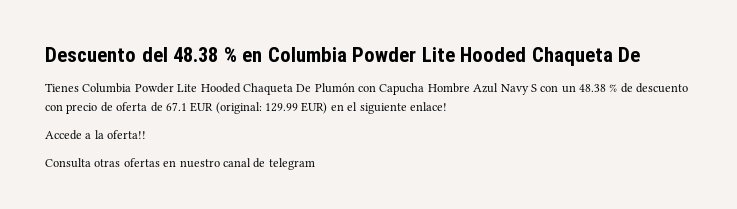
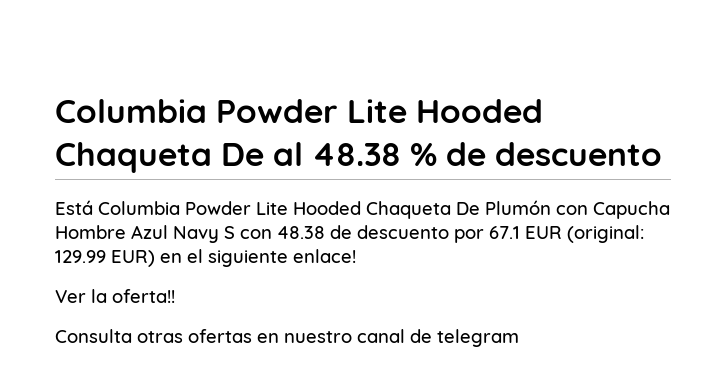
[45,47,641,66] [45,83,79,92] Descuento del 48.38 % en Columbia Powder Lite Hooded Chaqueta De // Tienes -> [55,99,544,123] [55,142,663,173] [55,200,93,215] Columbia Powder Lite Hooded Chaqueta De al 48.38 % de descuento // Está
[561,83,689,93] [45,102,163,114] un 48.38 % de descuento con precio de oferta de -> [277,225,484,243] 48.38 de descuento por
[45,130,92,140] Accede a -> [55,290,86,303] Ver

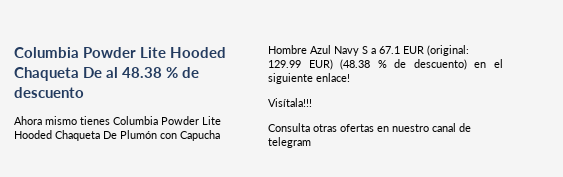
[55,200,93,215] Está -> [14,116,110,125] Ahora mismo tienes
[240,225,484,243] con 48.38 de descuento por -> [371,48,376,54] a
(155, 258) none -> [340,59,467,70] (48.38 % de descuento)
[55,289,175,303] Ver la oferta!! -> [268,98,312,107] Visítala!!!

